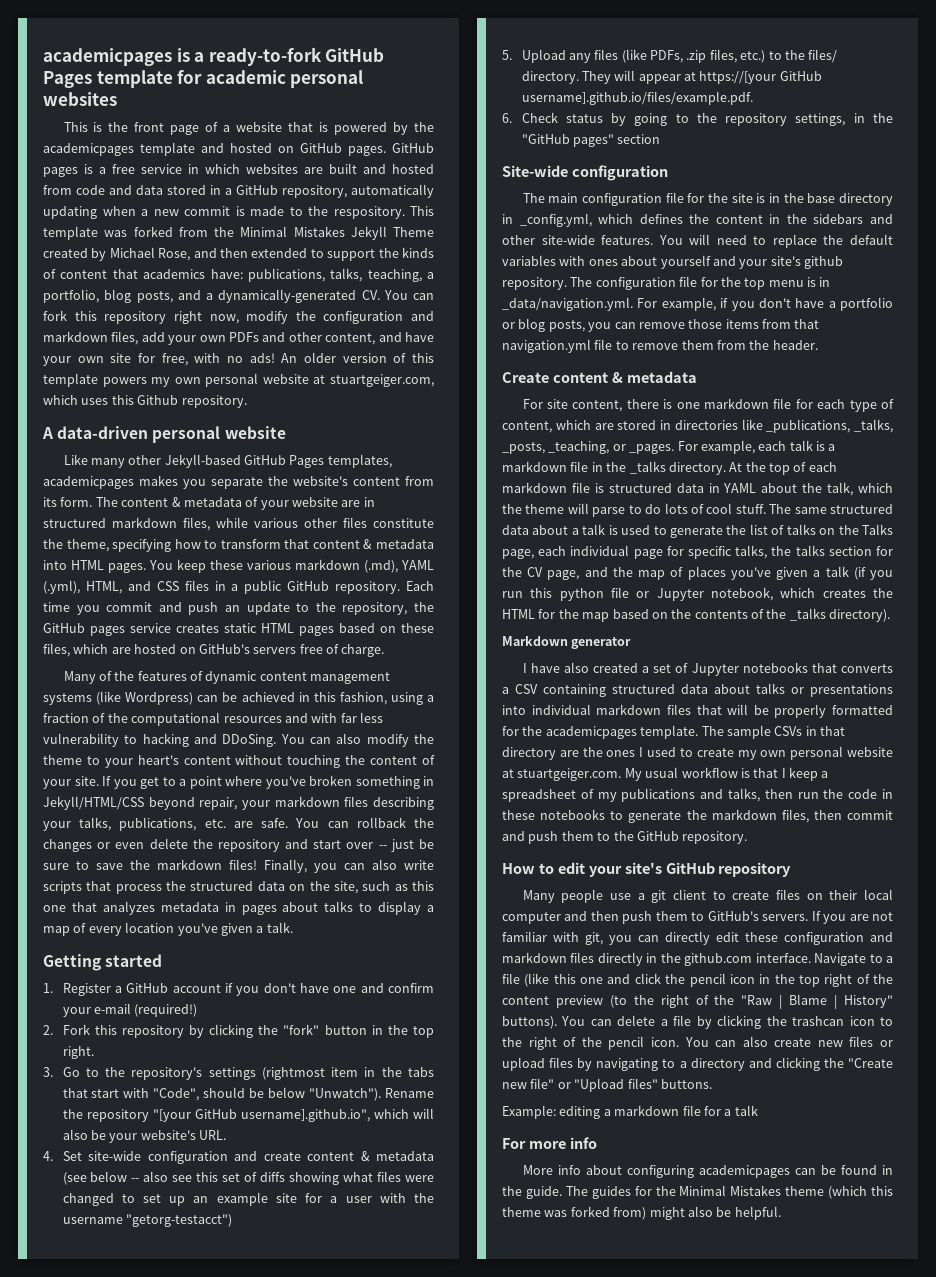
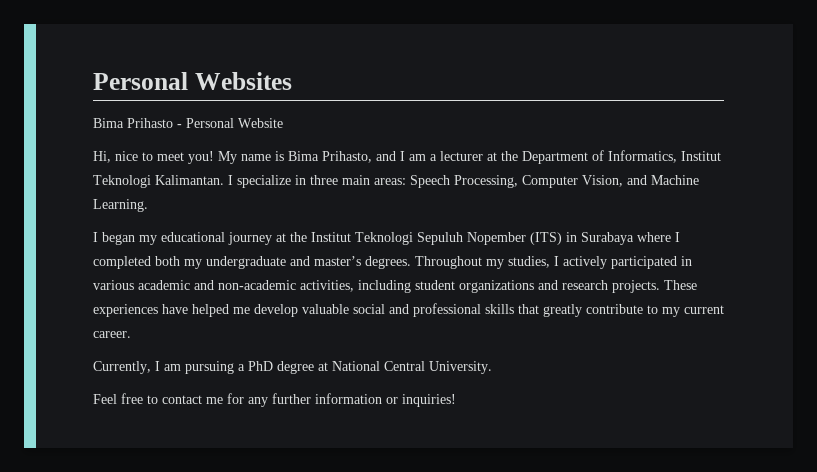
[43,47,385,66] [43,70,364,88] [43,92,117,106] [63,122,435,135] [43,142,434,156] [43,163,434,177] [43,184,434,198] [43,206,434,219] [43,226,434,240] [43,247,434,261] [43,268,434,282] [43,289,434,303] [43,310,434,324] [43,331,434,345] [43,352,435,366] [43,373,434,387] [43,395,247,408] [42,426,286,443] [63,454,392,468] [43,475,434,489] [43,497,375,510] [43,517,434,531] [43,539,434,552] [43,559,434,573] [43,580,434,594] [43,602,435,615] [43,623,434,636] [43,643,385,657] [63,671,391,684] [43,691,435,705] [43,712,383,726] [43,733,434,747] [43,755,436,768] [43,775,434,789] [43,796,434,810] [43,817,435,831] [43,838,435,852] [43,859,434,873] [43,881,435,894] [43,901,434,915] [43,922,293,936] [43,954,163,971] [43,983,435,996] [62,1003,198,1017] [43,1024,434,1038] [62,1046,94,1059] [43,1067,434,1080] [62,1087,434,1101] [62,1108,434,1122] [62,1129,227,1143] [43,1151,435,1164] [62,1171,434,1185] [62,1192,434,1206] [62,1214,232,1227] [502,49,838,63] [521,70,822,84] [521,91,753,105] [502,112,893,126] [521,134,661,147] [502,165,668,181] [522,192,894,206] [502,213,893,227] [502,234,893,248] [502,255,843,269] [502,276,831,290] [502,297,893,311] [502,318,820,332] [502,339,818,353] [502,371,697,383] [522,398,894,412] [502,419,893,433] [502,440,836,454] [502,461,837,475] [502,482,893,496] [502,503,893,517] [502,524,893,538] [502,545,893,559] [502,566,893,580] [502,587,893,601] [502,608,891,622] [502,636,632,649] [522,662,893,676] [502,683,893,697] [502,704,893,718] [502,725,845,739] [502,746,893,760] [502,767,829,781] [502,788,893,802] [502,809,893,823] [502,831,748,844] [502,862,792,877] [522,889,893,903] [502,911,893,924] [502,931,893,945] [502,952,894,966] [502,973,893,987] [502,994,894,1009] [502,1015,893,1029] [502,1036,893,1050] [502,1057,893,1071] [502,1078,712,1092] [502,1105,758,1119] [502,1137,597,1149] [522,1165,894,1178] [502,1185,893,1199] [502,1206,781,1220] academicpages is a ready-to-fork GitHub Pages template for academic personal websites // This is the front page of a website that is powered by the academicpages template and hosted on GitHub pages. GitHub pages is a free service in which websites are built and hosted from code and data stored in a GitHub repository, automatically updating when a new commit is made to the respository. This template was forked from the Minimal Mistakes Jekyll Theme created by Michael Rose, and then extended to support the kinds of content that academics have: publications, talks, teaching, a portfolio, blog posts, and a dynamically-generated CV. You can fork this repository right now, modify the configuration and markdown files, add your own PDFs and other content, and have your own site for free, with no ads! An older version of this template powers my own personal website at stuartgeiger.com, which uses this Github repository. // A data-driven personal website // Like many other Jekyll-based GitHub Pages templates, academicpages makes you separate the website's content from its form. The content & metadata of your website are in structured markdown files, while various other files constitute the theme, specifying how to transform that content & metadata into HTML pages. You keep these various markdown (.md), YAML (.yml), HTML, and CSS files in a public GitHub repository. Each time you commit and push an update to the repository, the GitHub pages service creates static HTML pages based on these files, which are hosted on GitHub's servers free of charge. // Many of the features of dynamic content management systems (like Wordpress) can be achieved in this fashion, using a fraction of the computational resources and with far less vulnerability to hacking and DDoSing. You can also modify the theme to your heart's content without touching the content of your site. If you get to a point where you've broken something in Jekyll/HTML/CSS beyond repair, your markdown files describing your talks, publications, etc. are safe. You can rollback the changes or even delete the repository and start over -- just be sure to save the markdown files! Finally, you can also write scripts that process the structured data on the site, such as this one that analyzes metadata in pages about talks to display a map of every location you've given a talk. // Getting started // 1. Register a GitHub account if you don't have one and confirm your e-mail (required!) // 2. Fork this repository by clicking the "fork" button in the top right. // 3. Go to the repository's settings (rightmost item in the tabs that start with "Code", should be below "Unwatch"). Rename the repository "[your GitHub username].github.io", which will also be your website's URL. // 4. Set site-wide configuration and create content & metadata (see below -- also see this set of diffs showing what files were changed to set up an example site for a user with the username "getorg-testacct") // 5. Upload any files (like PDFs, .zip files, etc.) to the files/ directory. They will appear at https://[your GitHub username].github.io/files/example.pdf. // 6. Check status by going to the repository settings, in the "GitHub pages" section // Site-wide configuration // The main configuration file for the site is in the base directory in _config.yml, which defines the content in the sidebars and other site-wide features. You will need to replace the default variables with ones about yourself and your site's github repository. The configuration file for the top menu is in _data/navigation.yml. For example, if you don't have a portfolio or blog posts, you can remove those items from that navigation.yml file to remove them from the header. // Create content & metadata // For site content, there is one markdown file for each type of content, which are stored in directories like _publications, _talks, _posts, _teaching, or _pages. For example, each talk is a markdown file in the _talks directory. At the top of each markdown file is structured data in YAML about the talk, which the theme will parse to do lots of cool stuff. The same structured data about a talk is used to generate the list of talks on the Talks page, each individual page for specific talks, the talks section for the CV page, and the map of places you've given a talk (if you run this python file or Jupyter notebook, which creates the HTML for the map based on the contents of the _talks directory). // Markdown generator // I have also created a set of Jupyter notebooks that converts a CSV containing structured data about talks or presentations into individual markdown files that will be properly formatted for the academicpages template. The sample CSVs in that directory are the ones I used to create my own personal website at stuartgeiger.com. My usual workflow is that I keep a spreadsheet of my publications and talks, then run the code in these notebooks to generate the markdown files, then commit and push them to the GitHub repository. // How to edit your site's GitHub repository // Many people use a git client to create files on their local computer and then push them to GitHub's servers. If you are not familiar with git, you can directly edit these configuration and markdown files directly in the github.com interface. Navigate to a file (like this one and click the pencil icon in the top right of the content preview (to the right of the "Raw | Blame | History" buttons). You can delete a file by clicking the trashcan icon to the right of the pencil icon. You can also create new files or upload files by navigating to a directory and clicking the "Create new file" or "Upload files" buttons. // Example: editing a markdown file for a talk // For more info // More info about configuring academicpages can be found in the guide. The guides for the Minimal Mistakes theme (which this theme was forked from) might also be helpful. -> [93,72,292,90] [93,118,283,128] [93,150,721,164] [93,175,699,188] [93,199,148,212] [93,232,680,245] [93,256,692,269] [93,280,697,293] [93,303,724,317] [93,331,131,338] [93,361,492,374] [93,393,456,407] Personal Websites // Bima Prihasto - Personal Website // Hi, nice to meet you! My name is Bima Prihasto, and I am a lecturer at the Department of Informatics, Institut Teknologi Kalimantan. I specialize in three main areas: Speech Processing, Computer Vision, and Machine Learning. // I began my educational journey at the Institut Teknologi Sepuluh Nopember (ITS) in Surabaya where I completed both my undergraduate and master’s degrees. Throughout my studies, I actively participated in various academic and non-academic activities, including student organizations and research projects. These experiences have helped me develop valuable social and professional skills that greatly contribute to my current career. // Currently, I am pursuing a PhD degree at National Central University. // Feel free to contact me for any further information or inquiries!

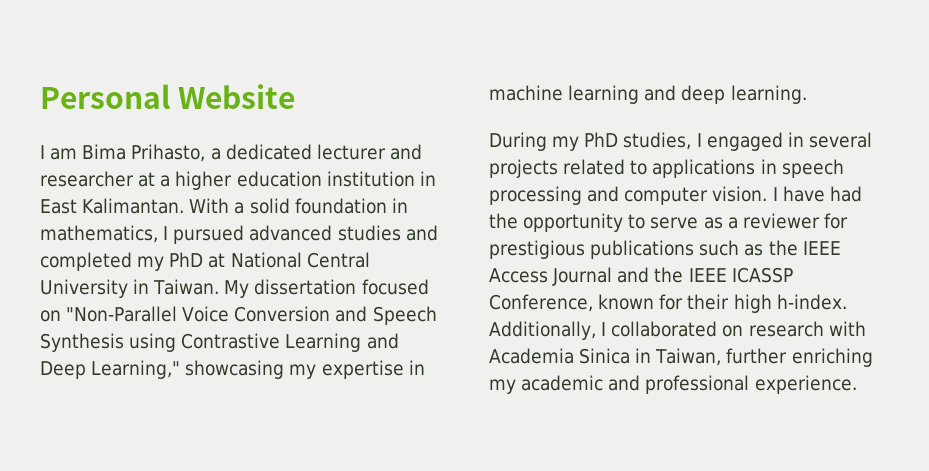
[93,72,292,90] [93,118,283,128] [93,150,721,164] [93,175,699,188] [93,199,148,212] [93,232,680,245] [93,256,692,269] [93,280,697,293] [93,303,724,317] [93,331,131,338] [93,361,492,374] [93,393,456,407] Personal Websites // Bima Prihasto - Personal Website // Hi, nice to meet you! My name is Bima Prihasto, and I am a lecturer at the Department of Informatics, Institut Teknologi Kalimantan. I specialize in three main areas: Speech Processing, Computer Vision, and Machine Learning. // I began my educational journey at the Institut Teknologi Sepuluh Nopember (ITS) in Surabaya where I completed both my undergraduate and master’s degrees. Throughout my studies, I actively participated in various academic and non-academic activities, including student organizations and research projects. These experiences have helped me develop valuable social and professional skills that greatly contribute to my current career. // Currently, I am pursuing a PhD degree at National Central University. // Feel free to contact me for any further information or inquiries! -> [40,84,296,109] [40,144,422,162] [40,171,436,190] [40,198,408,214] [40,225,438,244] [40,252,370,271] [40,279,429,298] [40,306,437,325] [40,333,399,352] [40,360,425,379] [489,85,807,104] [489,132,872,151] [489,159,844,178] [489,186,862,205] [489,213,848,232] [489,240,841,259] [489,267,793,286] [489,294,847,313] [489,321,866,340] [489,348,873,367] [489,375,857,394] Personal Website // I am Bima Prihasto, a dedicated lecturer and researcher at a higher education institution in East Kalimantan. With a solid foundation in mathematics, I pursued advanced studies and completed my PhD at National Central University in Taiwan. My dissertation focused on "Non-Parallel Voice Conversion and Speech Synthesis using Contrastive Learning and Deep Learning," showcasing my expertise in machine learning and deep learning. // During my PhD studies, I engaged in several projects related to applications in speech processing and computer vision. I have had the opportunity to serve as a reviewer for prestigious publications such as the IEEE Access Journal and the IEEE ICASSP Conference, known for their high h-index. Additionally, I collaborated on research with Academia Sinica in Taiwan, further enriching my academic and professional experience.

